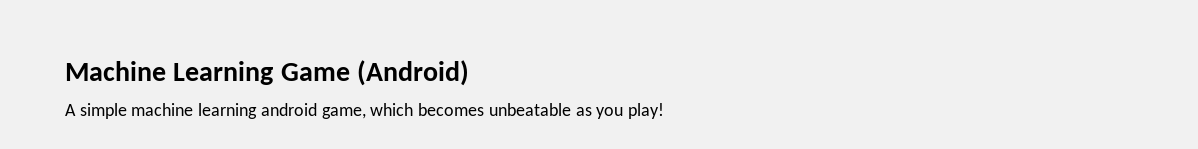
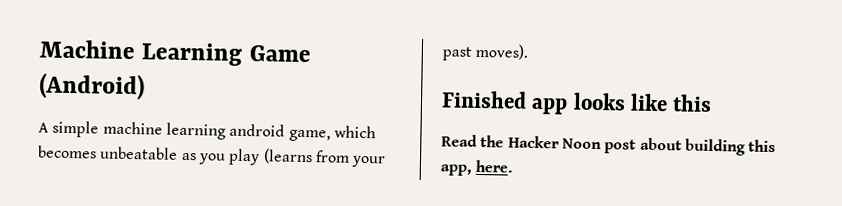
[627,103,664,119] play! -> [228,148,387,168] [442,43,530,61] [441,90,713,115] [441,134,777,156] [440,159,515,176] play (learns from your past moves). // Finished app looks like this // Read the Hacker Noon post about building this app, here.

